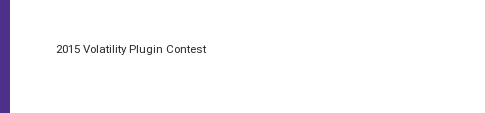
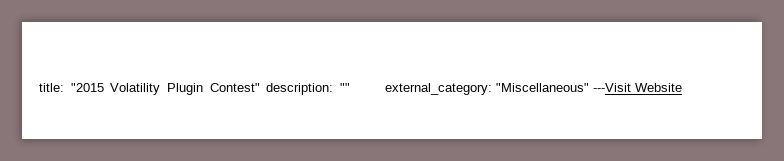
[56,45,208,55] 2015 Volatility Plugin Contest -> [39,83,682,95] title: "2015 Volatility Plugin Contest" description: "" external_category: "Miscellaneous" ---Visit Website

